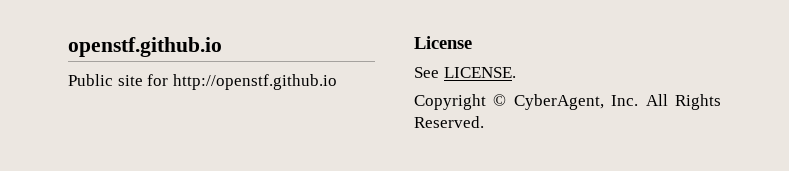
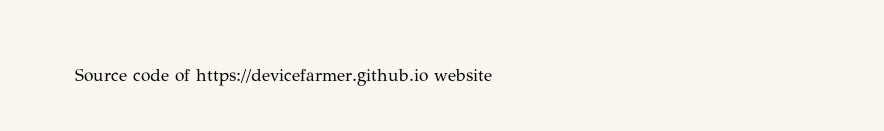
[68,37,222,57] [68,74,337,90] [414,36,472,49] [414,67,516,78] [414,94,721,110] [414,116,484,128] openstf.github.io // Public site for http://openstf.github.io // License // See LICENSE. // Copyright © CyberAgent, Inc. All Rights Reserved. -> [75,68,492,86] Source code of https://devicefarmer.github.io website

